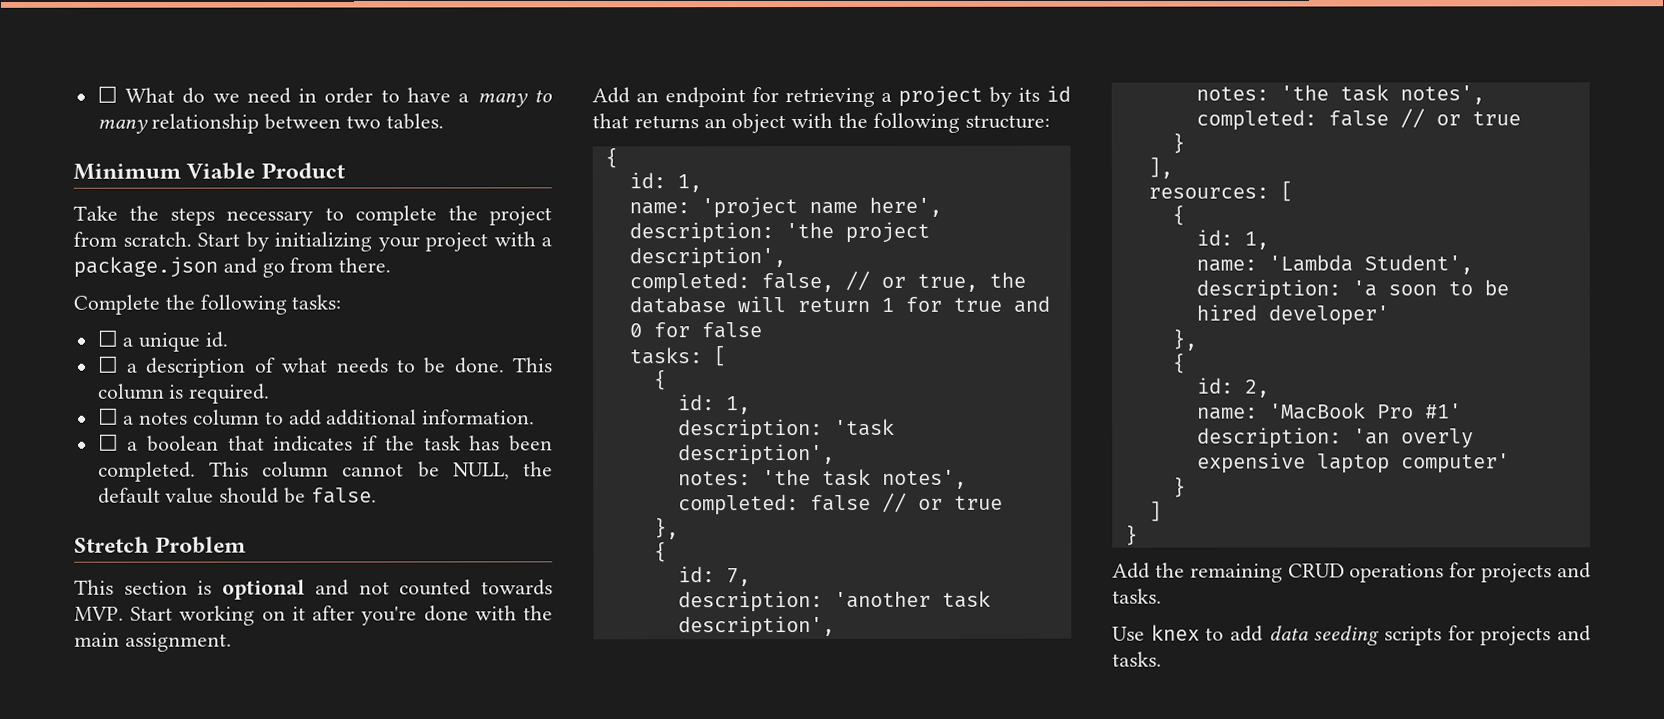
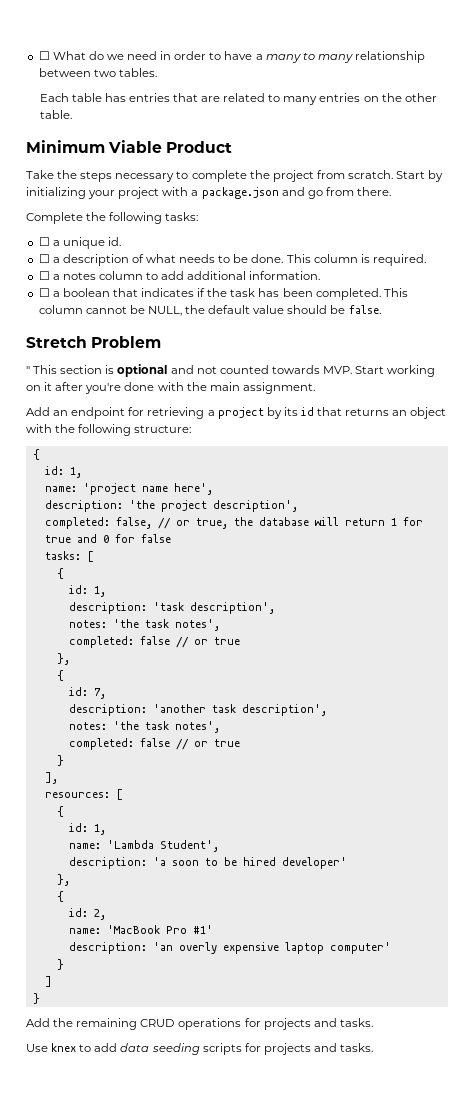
(444, 121) none -> [39,93,437,105] [39,110,72,119] // Each table has entries that are related to many entries on the other table.
(247, 545) none -> [26,366,30,374] "

